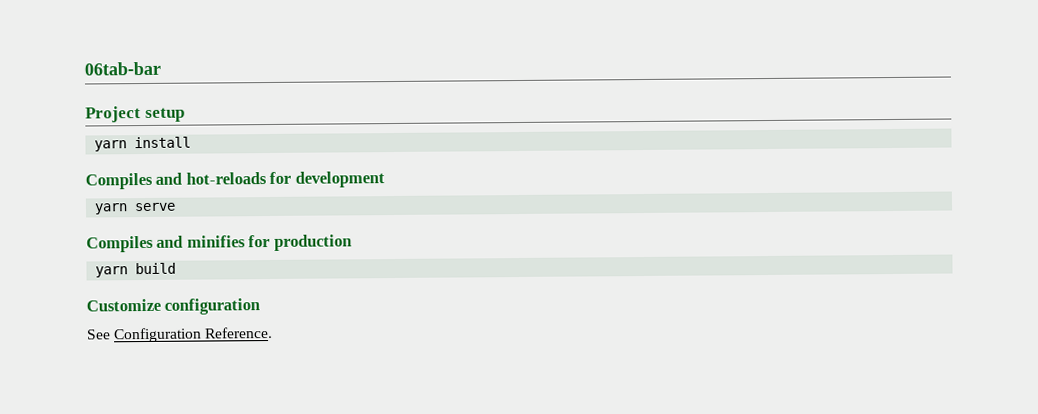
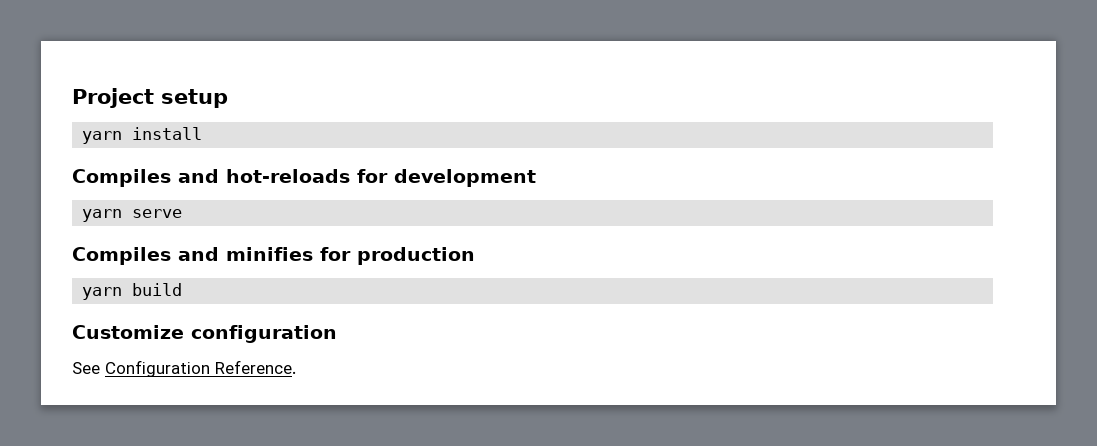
[84,61,161,76] 06tab-bar // -> (72, 98) none

